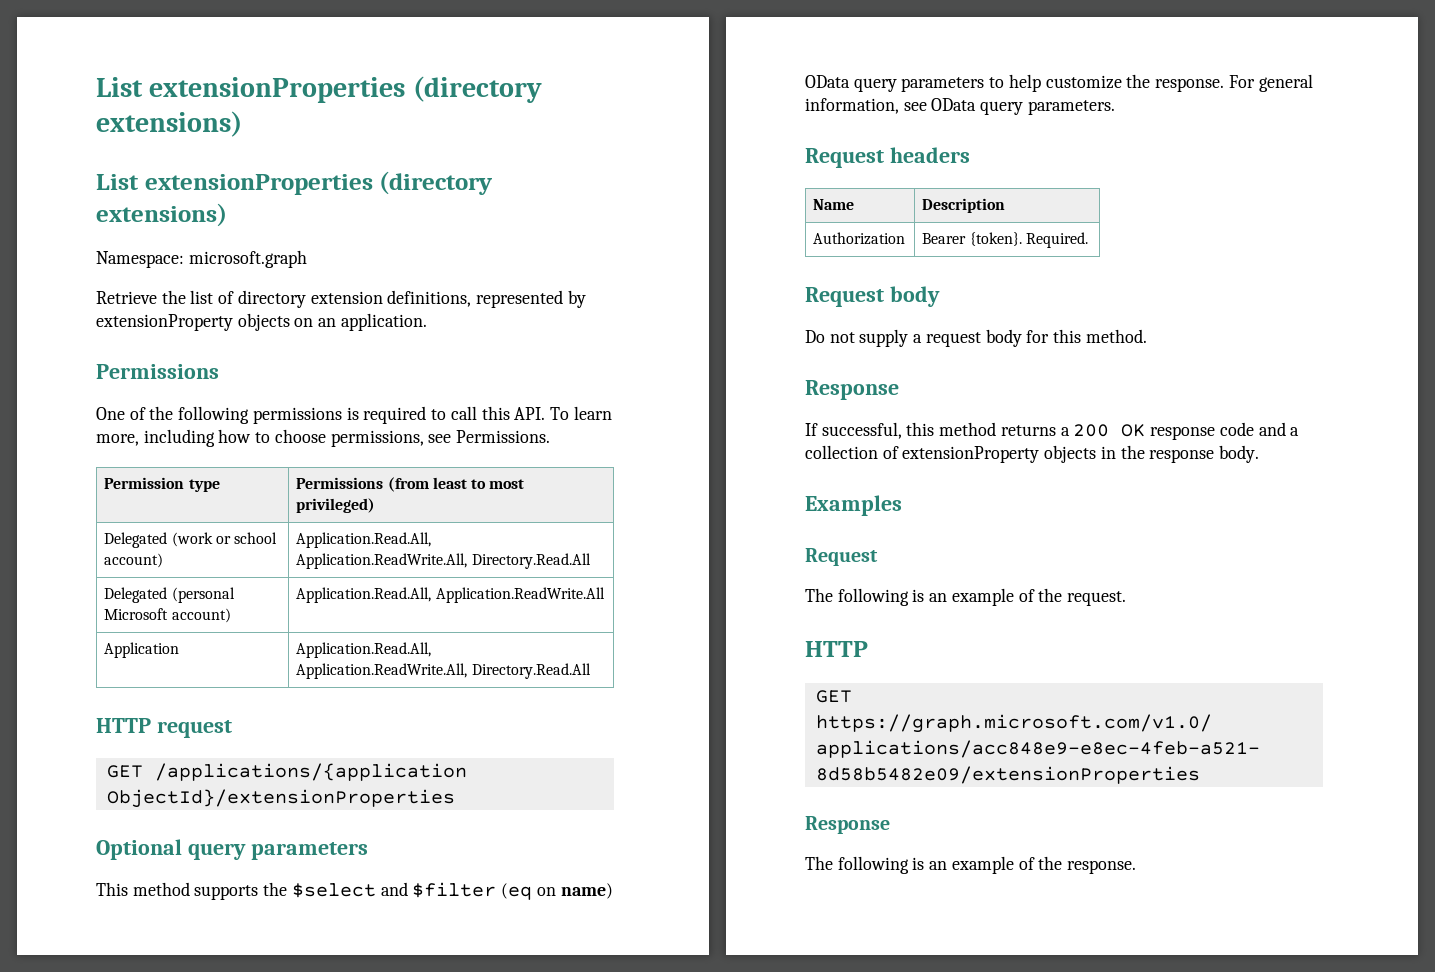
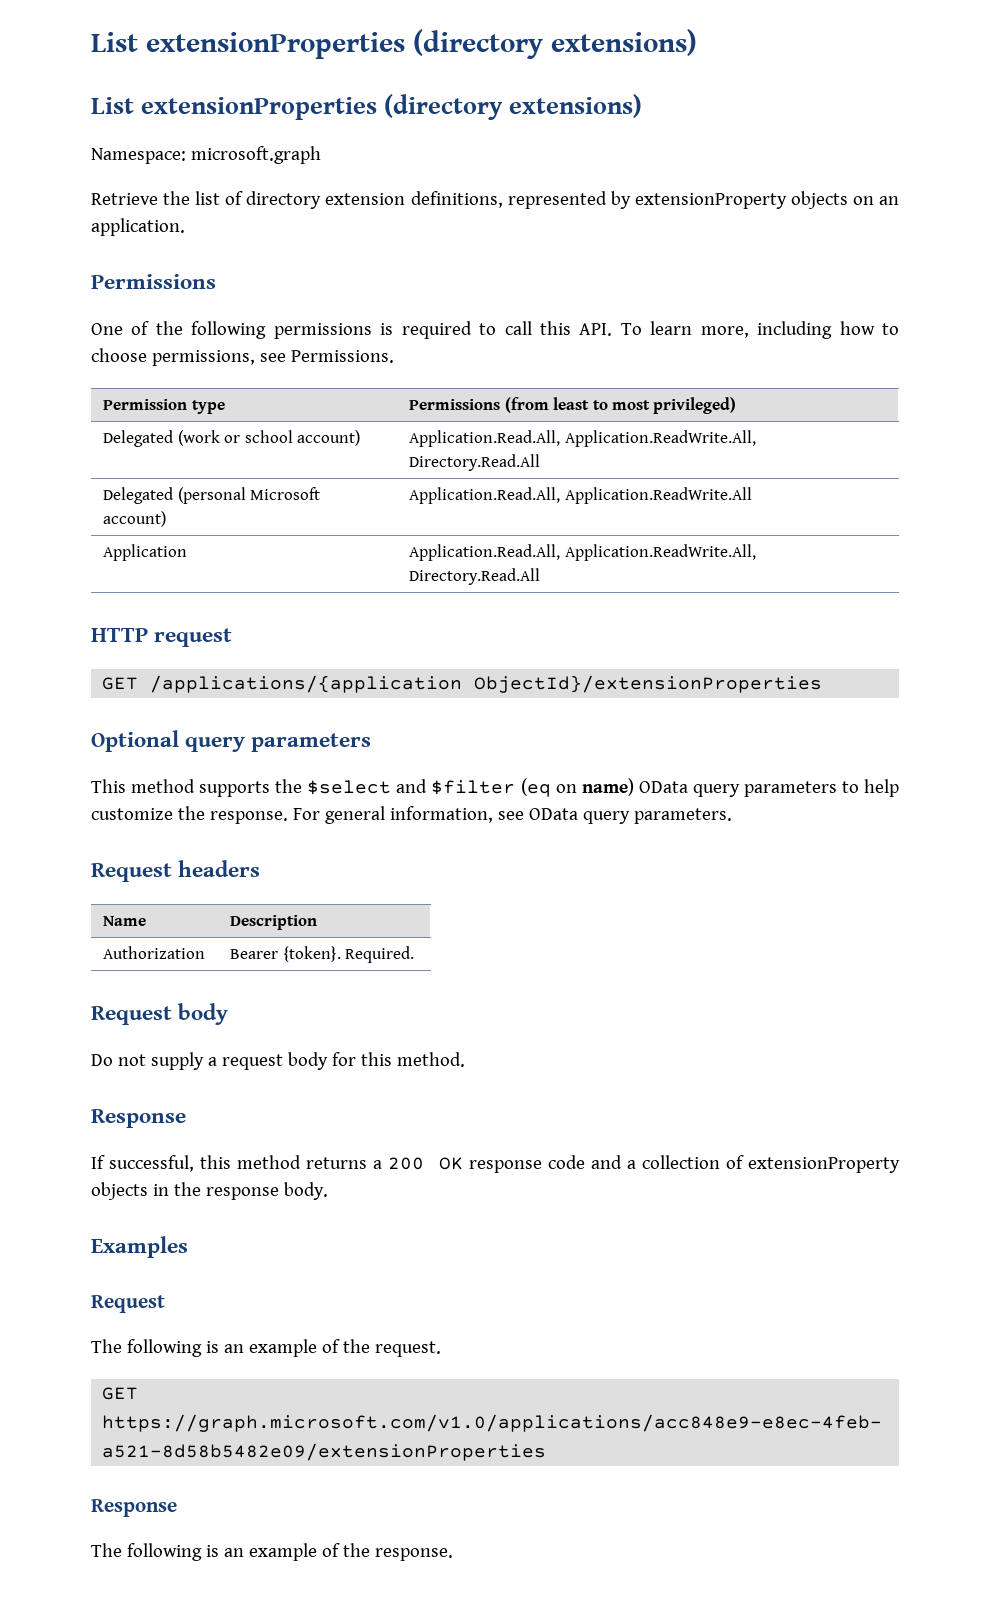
[805,641,868,657] // HTTP -> (441, 1349) none

